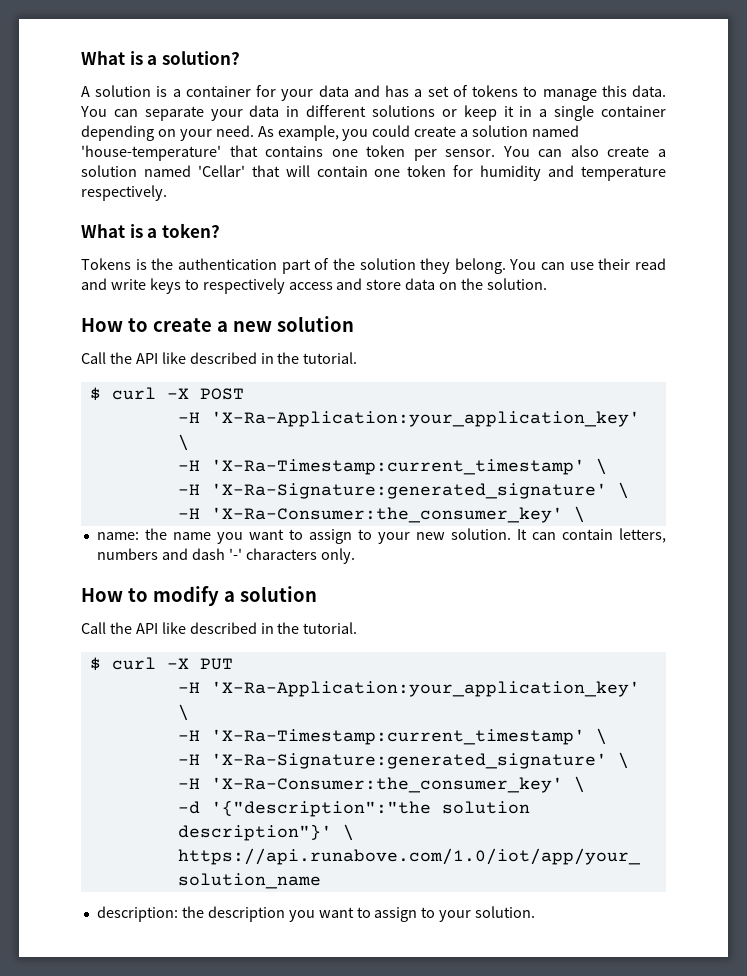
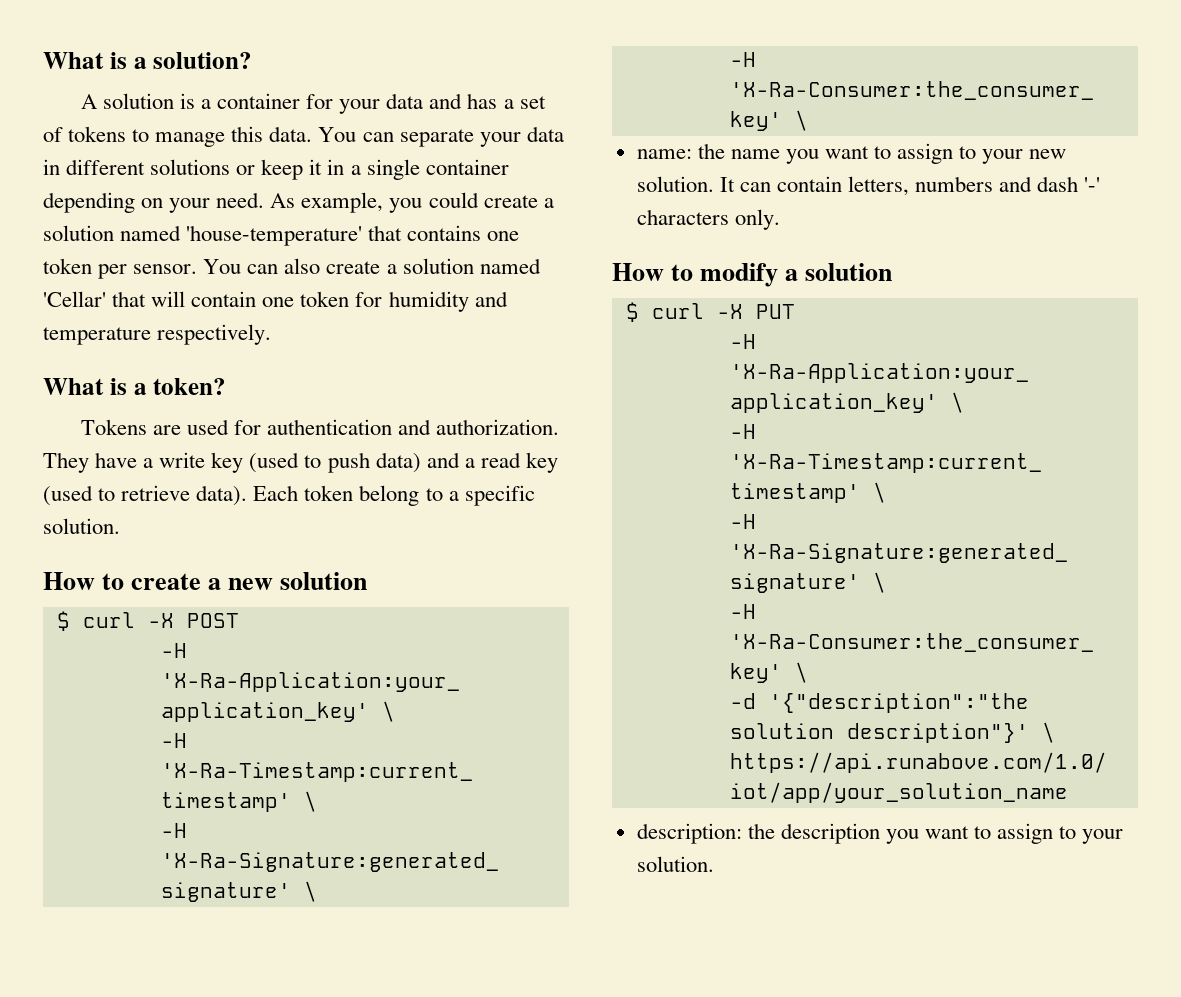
[135,258,667,274] [81,278,484,294] is the authentication part of the solution they belong. You can use their read and write keys to respectively access and store data on the -> [152,419,560,435] [43,452,558,473] [43,485,535,506] are used for authentication and authorization. They have a write key (used to push data) and a read key (used to retrieve data). Each token belong to a specific
[81,352,358,364] // Call the API like described in the tutorial. -> (368, 581) none
[81,622,358,634] // Call the API like described in the tutorial. -> (893, 272) none

